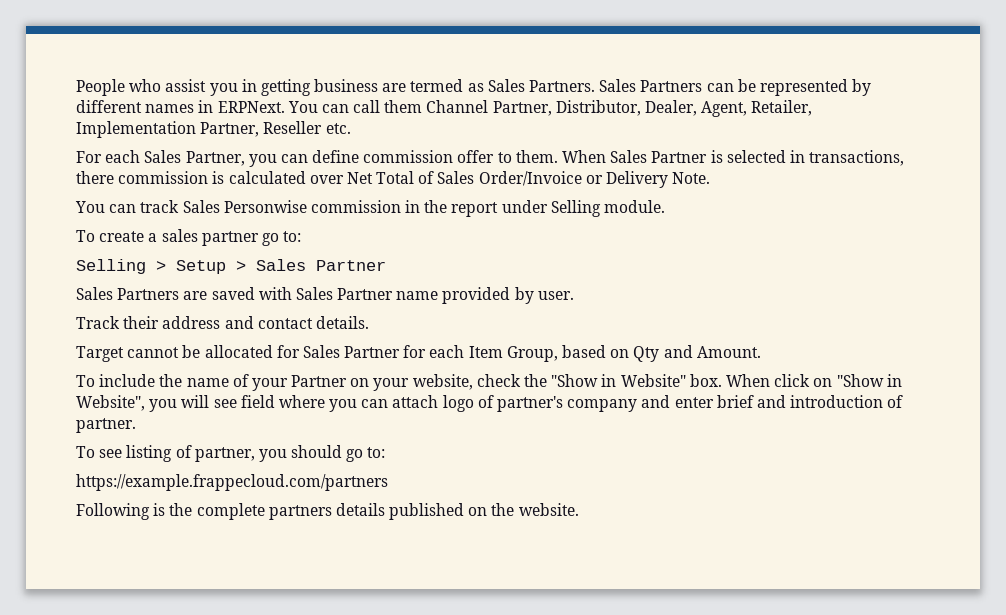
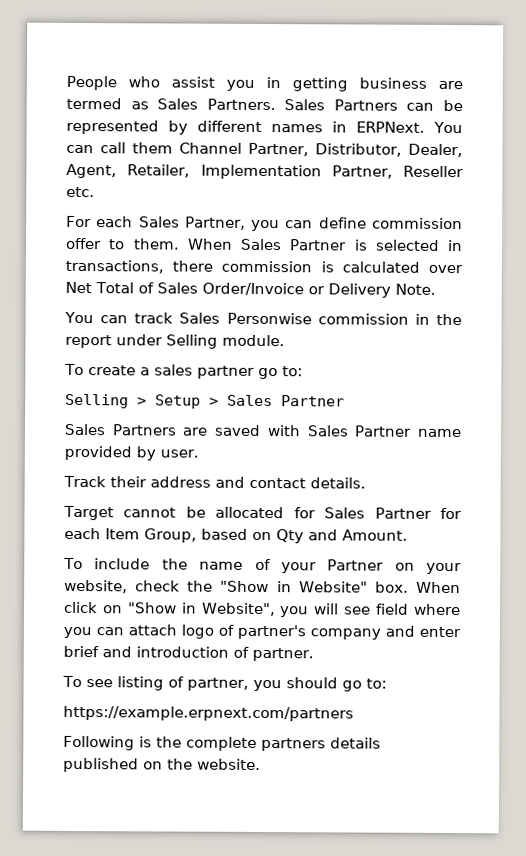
[76,474,388,491] https://example.frappecloud.com/partners -> [63,705,354,722] https://example.erpnext.com/partners

